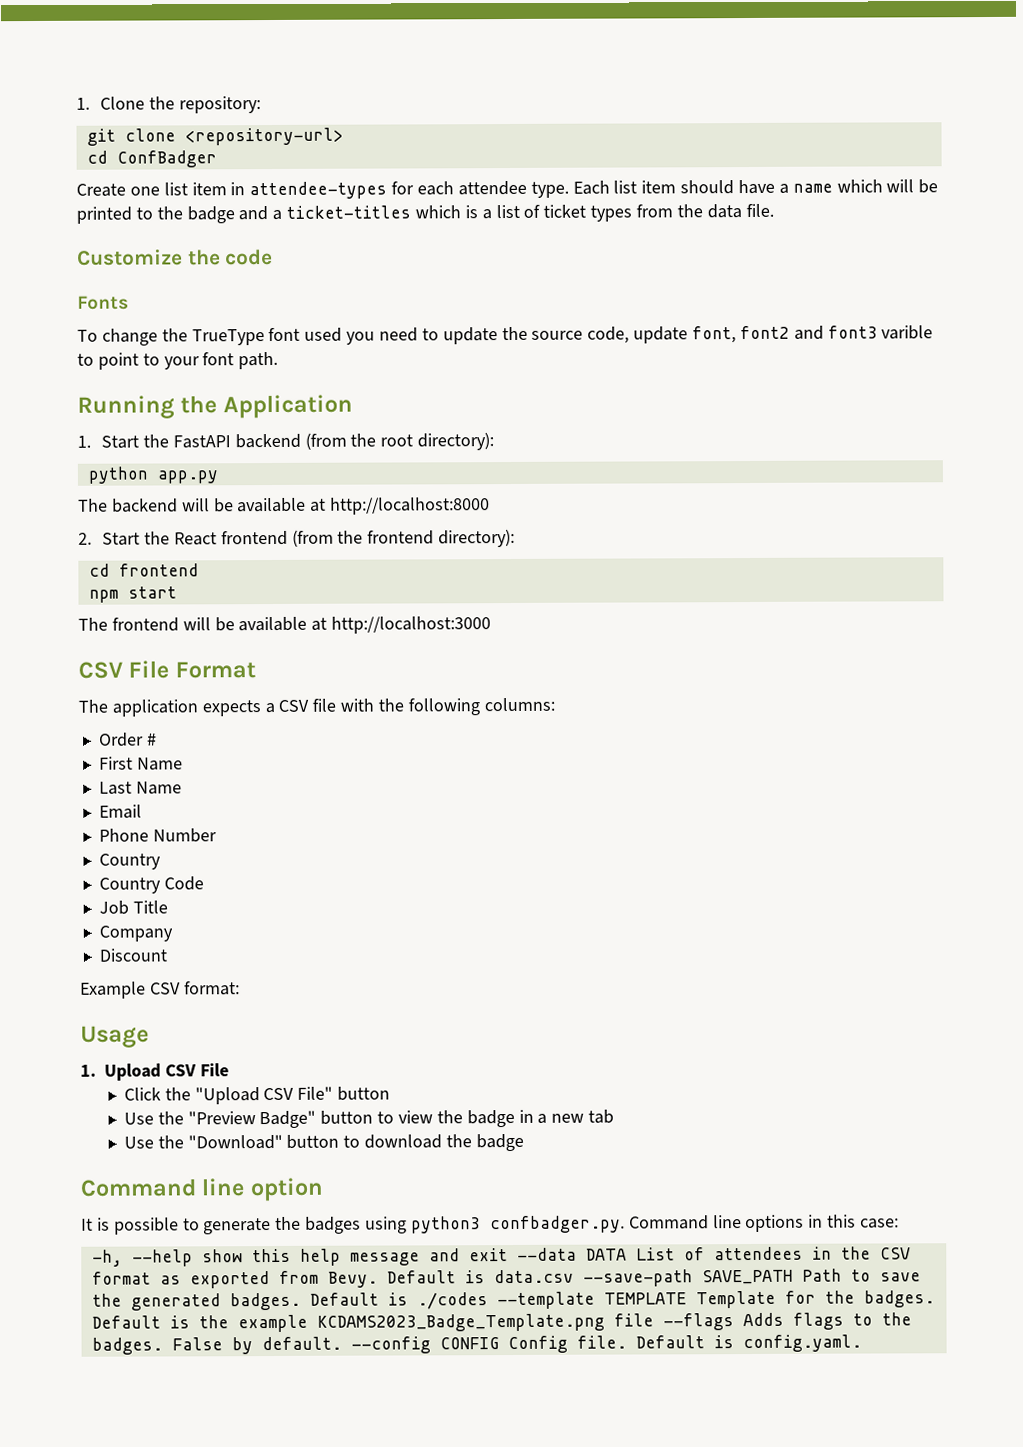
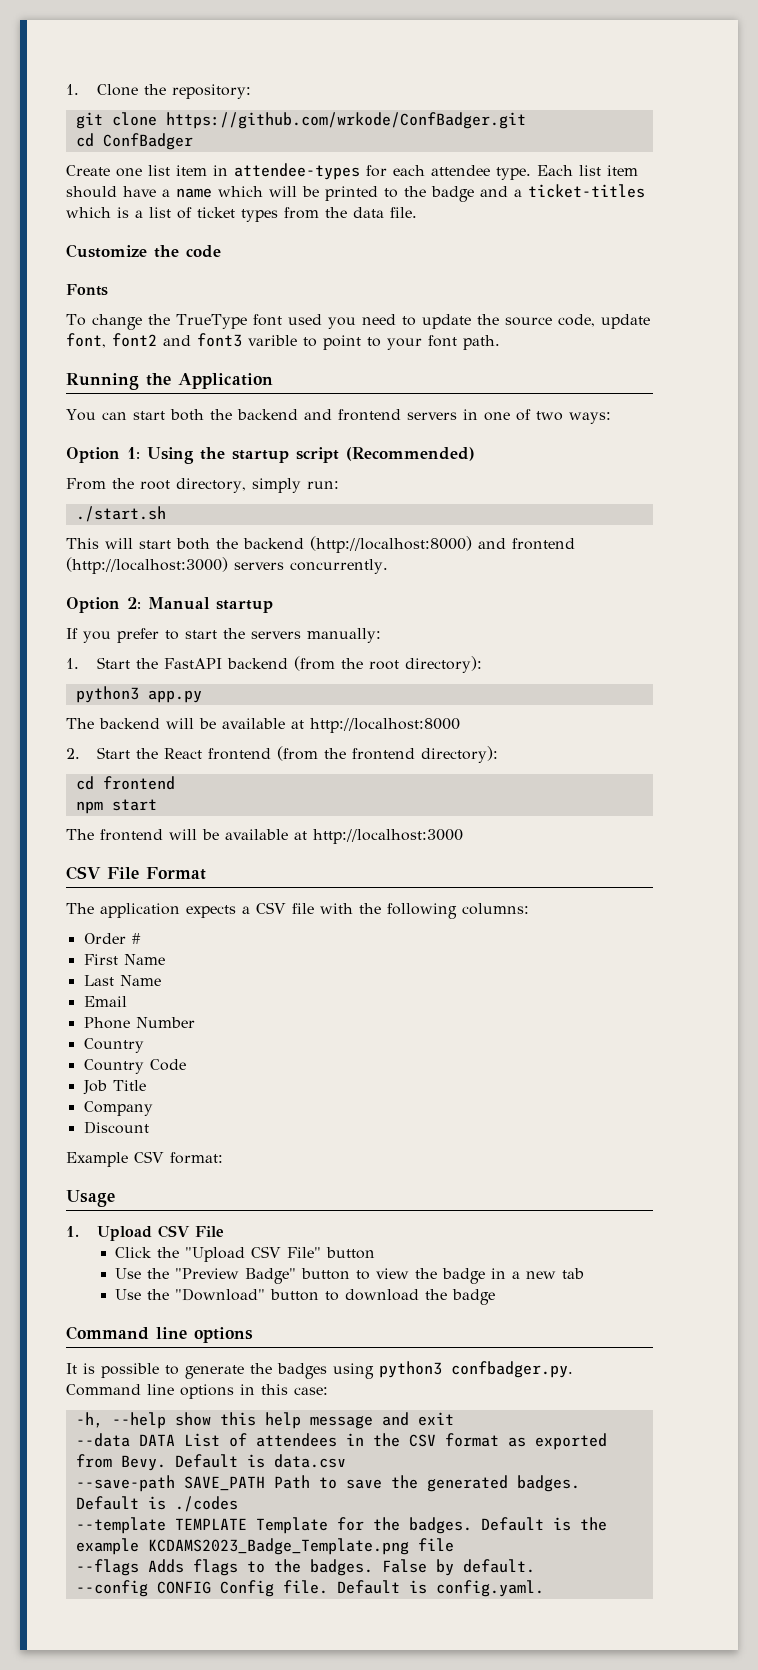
[184,127,344,146] <repository-url> -> [165,112,526,129] https://github.com/wrkode/ConfBadger.git
(353, 406) none -> [66,409,611,424] [66,447,475,464] [66,478,339,493] [75,506,166,522] [66,536,575,553] [66,557,388,574] [66,597,273,613] [66,628,381,643] // You can start both the backend and frontend servers in one of two ways: // Option 1: Using the startup script (Recommended) // From the root directory, simply run: // ./start.sh // This will start both the backend (http://localhost:8000) and frontend (http://localhost:3000) servers concurrently. // Option 2: Manual startup // If you prefer to start the servers manually:
[87,466,148,484] python -> [75,686,139,703] python3
[249,1177,323,1202] option -> [194,1327,253,1343] options
(508, 1255) none -> (454, 1419) //
(574, 1276) none -> (346, 1461) //
(488, 1301) none -> (238, 1504) //
(654, 1320) none -> (454, 1545) //
(342, 1343) none -> (535, 1566) //

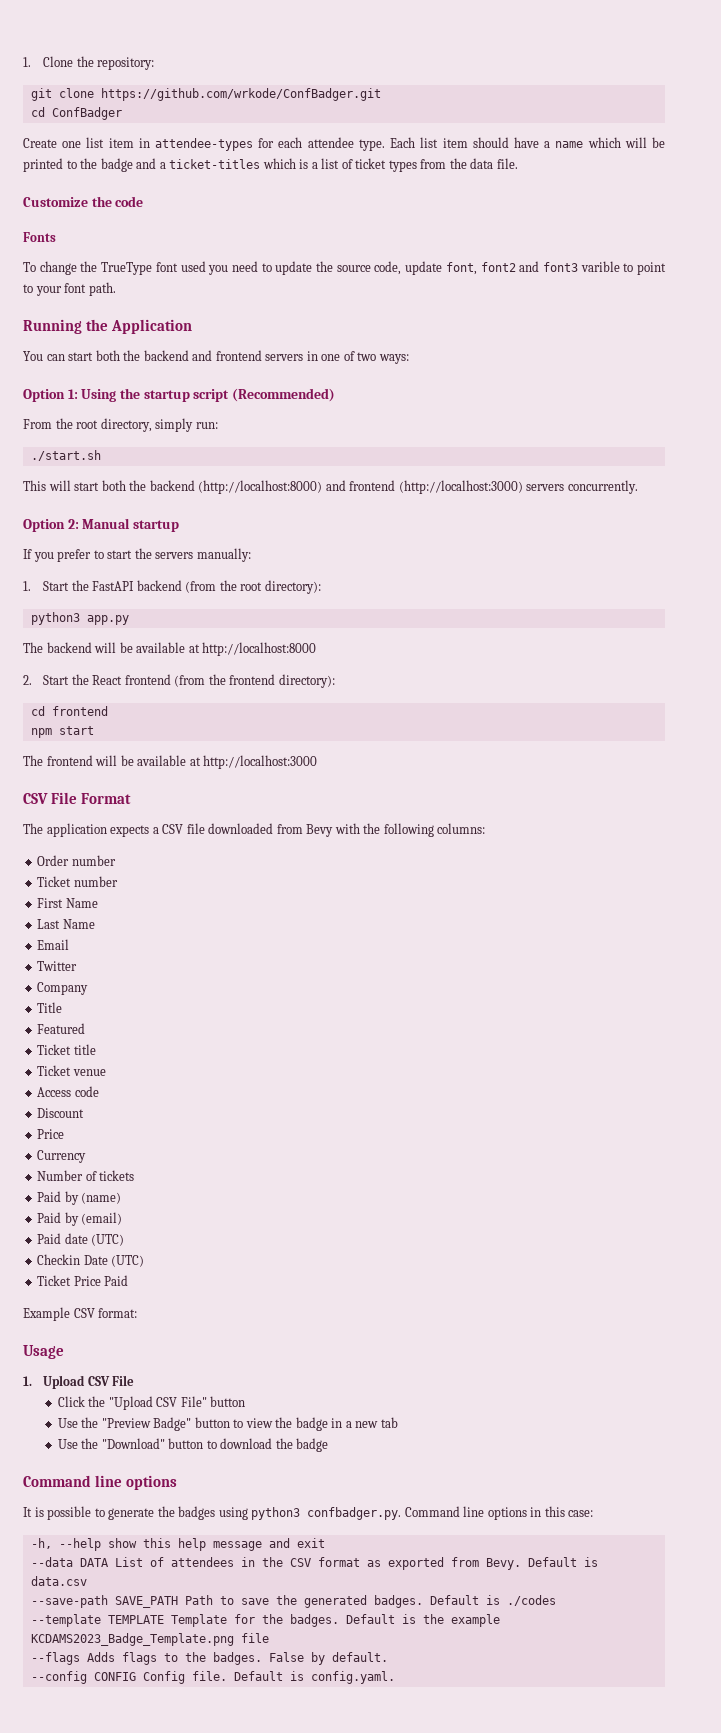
(314, 908) none -> [208,823,334,837] downloaded from Bevy
[131,933,141,944] # -> [71,855,116,866] [37,876,118,887] number // Ticket number
[83,1017,195,1029] [83,1038,144,1053] [83,1059,186,1074] [82,1080,146,1095] [83,1101,153,1116] [83,1121,149,1134] Phone Number // Country // Country Code // Job Title // Company // Discount -> [37,961,78,971] [37,982,89,995] [37,1002,63,1013] [37,1023,86,1034] [37,1044,96,1055] [37,1065,106,1076] [37,1086,99,1097] [37,1108,85,1118] [37,1129,65,1139] [37,1150,87,1163] [37,1170,135,1181] [37,1191,122,1205] [37,1212,123,1226] [37,1233,125,1246] [37,1254,145,1267] [37,1275,129,1286] Twitter // Company // Title // Featured // Ticket title // Ticket venue // Access code // Discount // Price // Currency // Number of tickets // Paid by (name) // Paid by (email) // Paid date (UTC) // Checkin Date (UTC) // Ticket Price Paid

